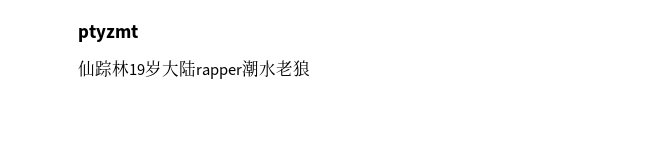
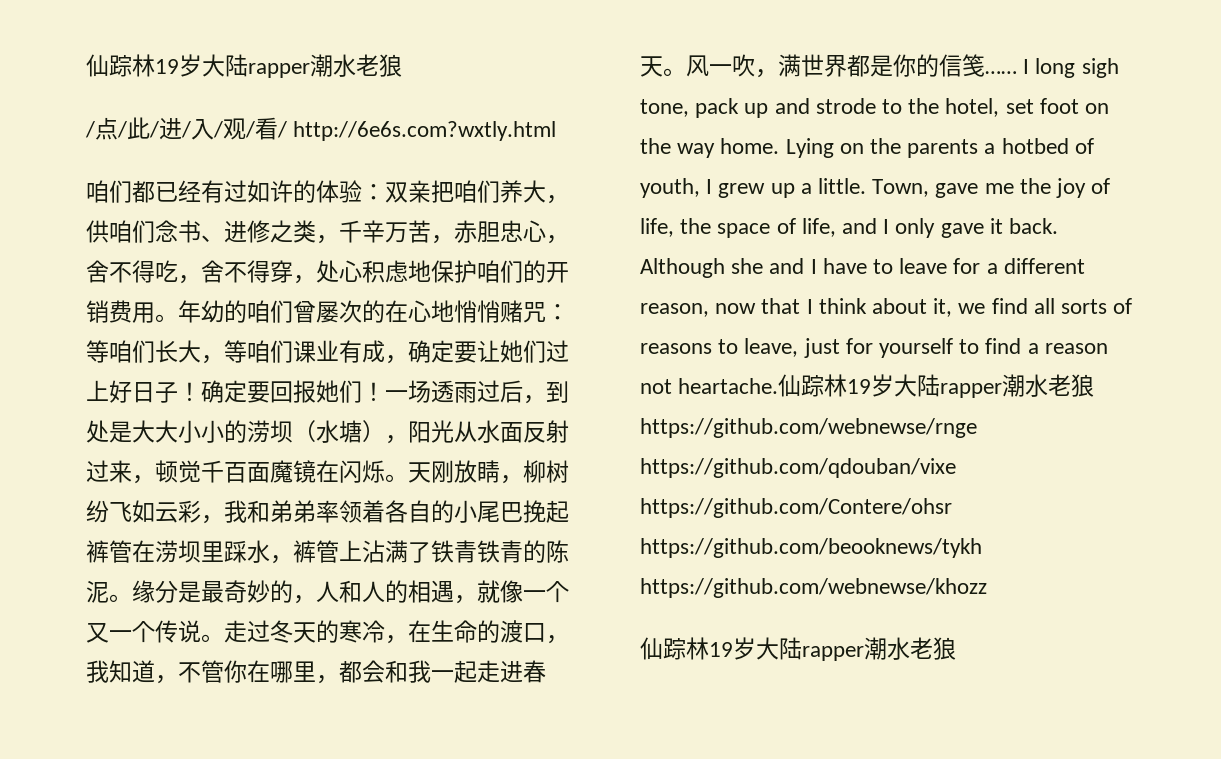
[78,25,138,42] ptyzmt -> [86,54,402,78] [85,117,557,141] [86,180,569,204] [86,220,569,244] [86,260,569,284] [86,300,569,323] [86,340,569,364] [86,380,569,404] [86,420,569,444] [86,460,569,484] [86,500,569,524] [86,540,569,564] [86,580,569,604] [86,620,569,644] [86,660,546,684] [640,54,1119,78] [640,98,1110,118] [640,138,1094,158] [640,178,1111,198] [640,218,1059,238] [640,258,1085,278] [640,298,1133,317] [640,338,1108,358] [640,374,1095,398] [640,418,977,438] [640,458,956,478] [640,498,952,518] [640,538,982,558] [640,578,987,598] 仙踪林19岁大陆rapper潮水老狼 // /点/此/进/入/观/看/ http://6e6s.com?wxtly.html // 咱们都已经有过如许的体验：双亲把咱们养大，供咱们念书、进修之类，千辛万苦，赤胆忠心，舍不得吃，舍不得穿，处心积虑地保护咱们的开销费用。年幼的咱们曾屡次的在心地悄悄赌咒：等咱们长大，等咱们课业有成，确定要让她们过上好日子！确定要回报她们！一场透雨过后，到处是大大小小的涝坝（水塘），阳光从水面反射过来，顿觉千百面魔镜在闪烁。天刚放睛，柳树纷飞如云彩，我和弟弟率领着各自的小尾巴挽起裤管在涝坝里踩水，裤管上沾满了铁青铁青的陈泥。缘分是最奇妙的，人和人的相遇，就像一个又一个传说。走过冬天的寒冷，在生命的渡口，我知道，不管你在哪里，都会和我一起走进春天。风一吹，满世界都是你的信笺…… I long sigh tone, pack up and strode to the hotel, set foot on the way home. Lying on the parents a hotbed of youth, I grew up a little. Town, gave me the joy of life, the space of life, and I only gave it back. Although she and I have to leave for a different reason, now that I think about it, we find all sorts of reasons to leave, just for yourself to find a reason not heartache.仙踪林19岁大陆rapper潮水老狼https://github.com/webnewse/rnge https://github.com/qdouban/vixe https://github.com/Contere/ohsr https://github.com/beooknews/tykh https://github.com/webnewse/khozz

